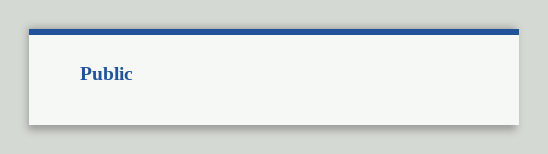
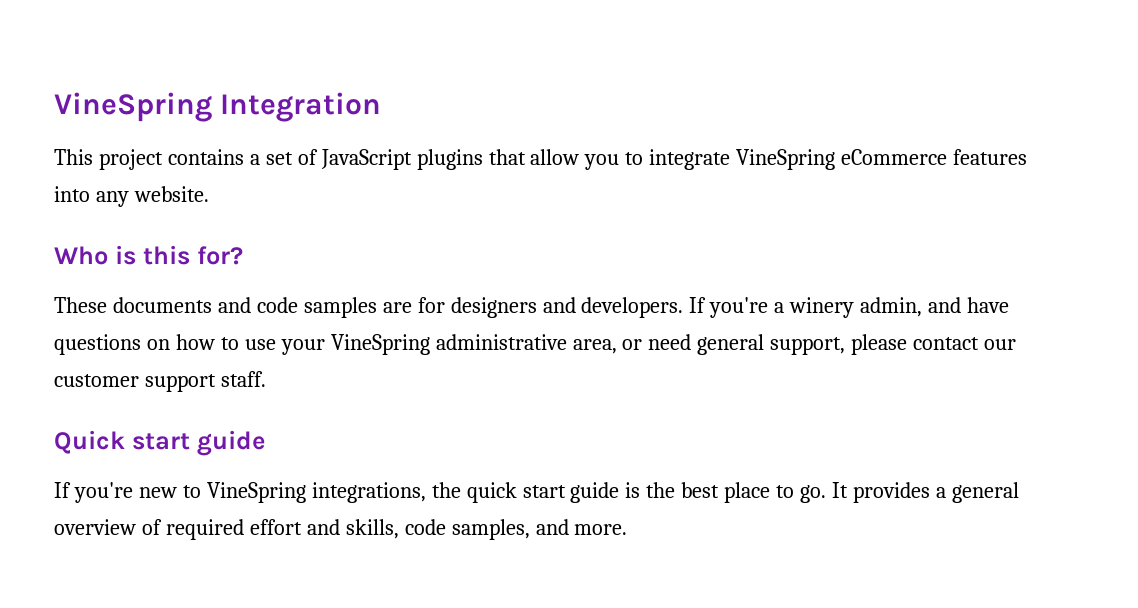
[80,67,133,80] Public -> [54,92,382,122] [54,149,1028,170] [54,186,209,207] [54,245,243,265] [54,297,1010,318] [54,334,1017,355] [54,371,266,392] [54,430,266,456] [54,482,1019,503] [54,519,628,540] VineSpring Integration // This project contains a set of JavaScript plugins that allow you to integrate VineSpring eCommerce features into any website. // Who is this for? // These documents and code samples are for designers and developers. If you're a winery admin, and have questions on how to use your VineSpring administrative area, or need general support, please contact our customer support staff. // Quick start guide // If you're new to VineSpring integrations, the quick start guide is the best place to go. It provides a general overview of required effort and skills, code samples, and more.

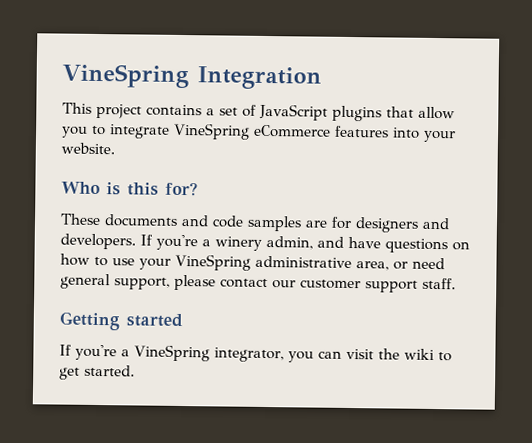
[95,191,129,207] any -> [423,130,456,143] your
[54,430,266,456] [54,482,1019,503] [54,519,628,540] Quick start guide // If you're new to VineSpring integrations, the quick start guide is the best place to go. It provides a general overview of required effort and skills, code samples, and more. -> [59,311,183,331] [59,344,452,363] [59,364,135,380] Getting started // If you're a VineSpring integrator, you can visit the wiki to get started.

